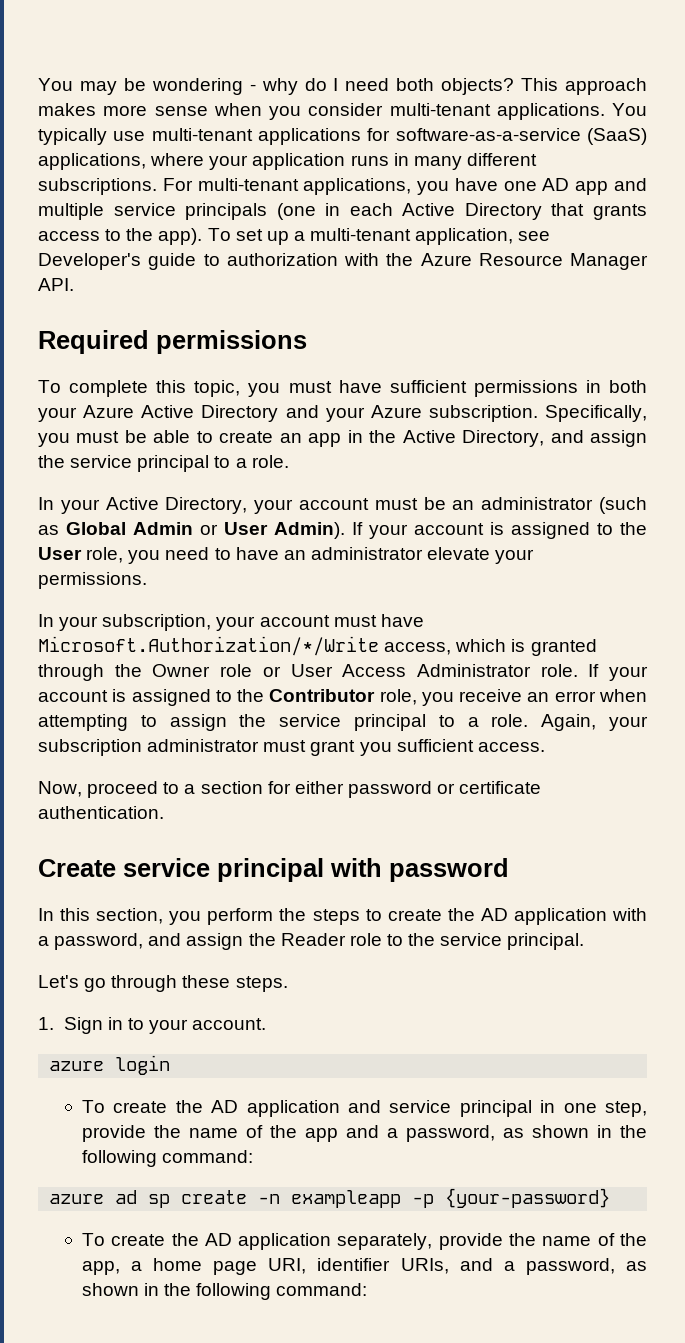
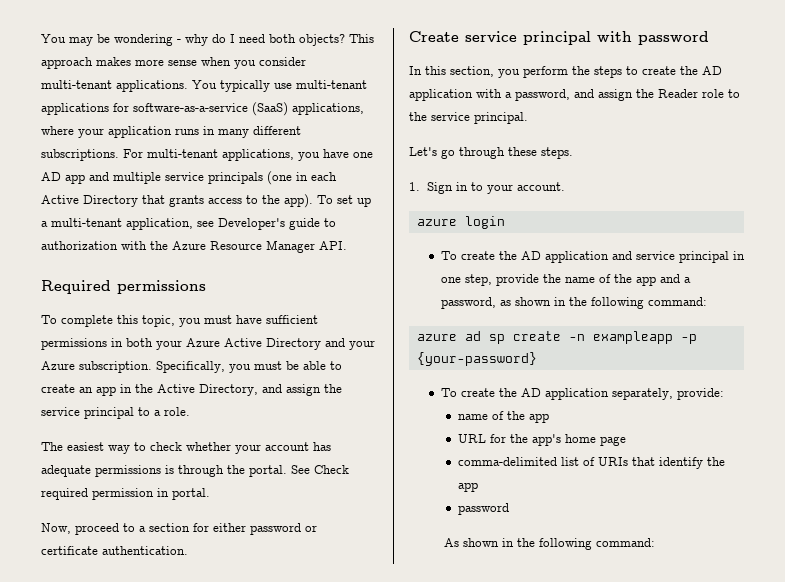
[38,497,647,514] [38,522,647,539] [38,547,535,564] [38,572,147,589] [38,614,424,631] [38,636,597,656] [38,664,649,681] [38,689,647,706] [38,714,648,731] [38,739,545,756] In your Active Directory, your account must be an administrator (such as Global Admin or User Admin). If your account is assigned to the User role, you need to have an administrator elevate your permissions. // In your subscription, your account must have Microsoft.Authorization/*/Write access, which is granted through the Owner role or User Access Administrator role. If your account is assigned to the Contributor role, you receive an error when attempting to assign the service principal to a role. Again, your subscription administrator must grant you sufficient access. -> [41,442,331,454] [41,465,349,477] [41,488,210,500] The easiest way to check whether your account has adequate permissions is through the portal. See Check required permission in portal.
[438,1233,647,1250] [81,1258,647,1275] provide the name of the app, a home page URI, identifier URIs, and a password, as -> [676,388,724,400] [458,411,550,423] [458,434,627,446] [458,457,726,469] [458,482,479,492] [458,503,510,515] [443,538,459,547] provide: // name of the app // URL for the app's home page // comma-delimited list of URIs that identify the app // password // As

